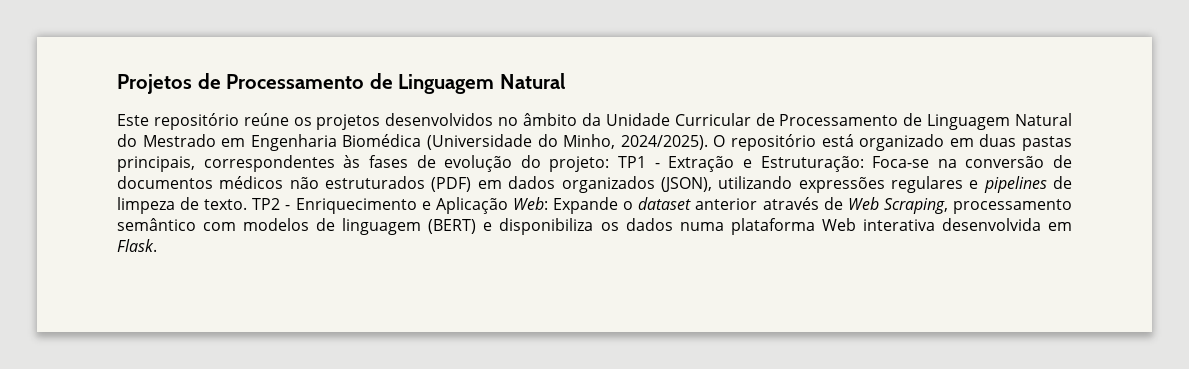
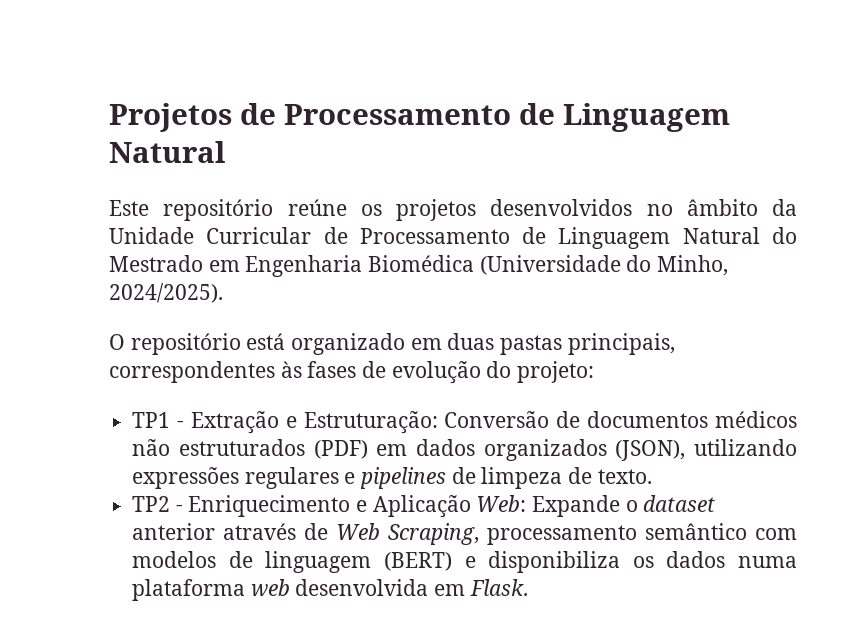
(708, 142) none -> (223, 293) //
(610, 164) none -> (595, 372) //
[872,156,1045,168] Foca-se na conversão -> [444,411,550,428] Conversão
(248, 204) none -> (652, 476) //
[821,218,935,231] Web interativa -> [250,579,290,597] web

